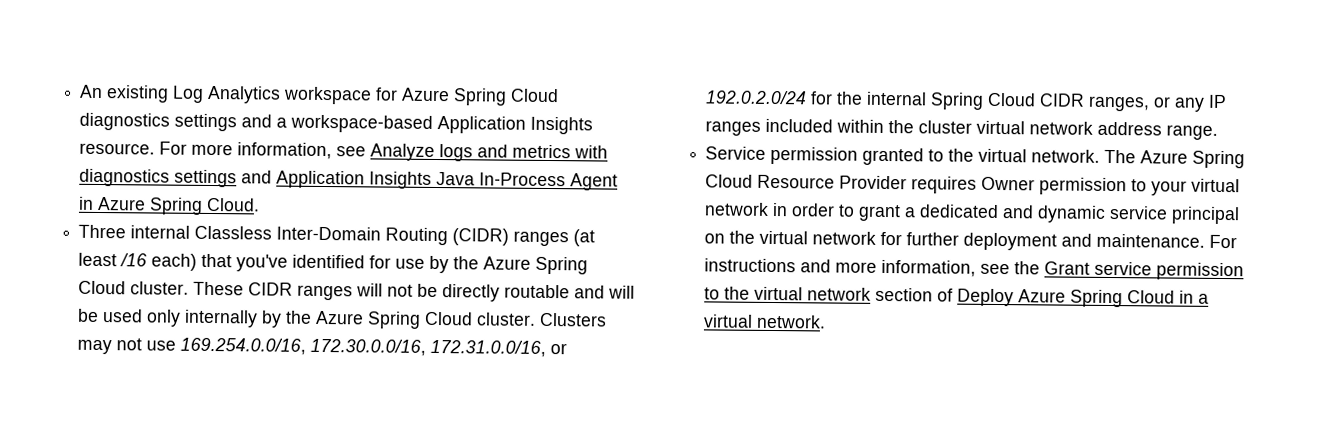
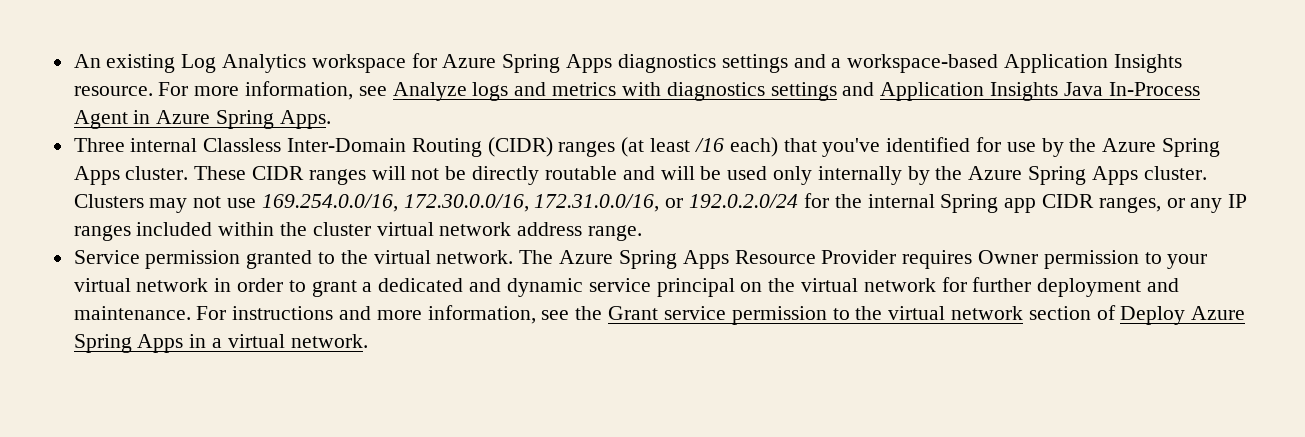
[510,88,560,103] Cloud -> [566,54,613,73] Apps
[206,197,261,212] Cloud. -> [279,110,331,129] Apps.
[78,280,127,295] Cloud -> [73,166,120,185] Apps
[424,311,474,326] Cloud -> [1091,166,1138,185] Apps
[987,92,1037,107] Cloud -> [1004,198,1037,213] app
[705,174,754,188] Cloud -> [682,250,729,269] Apps
[1127,290,1176,304] Cloud -> [137,334,184,353] Apps

